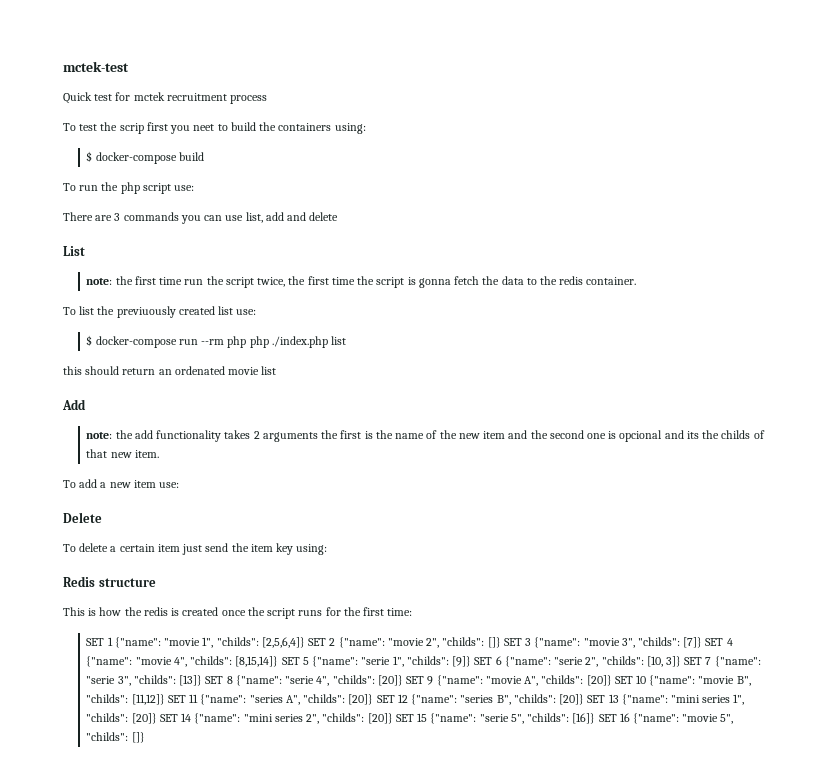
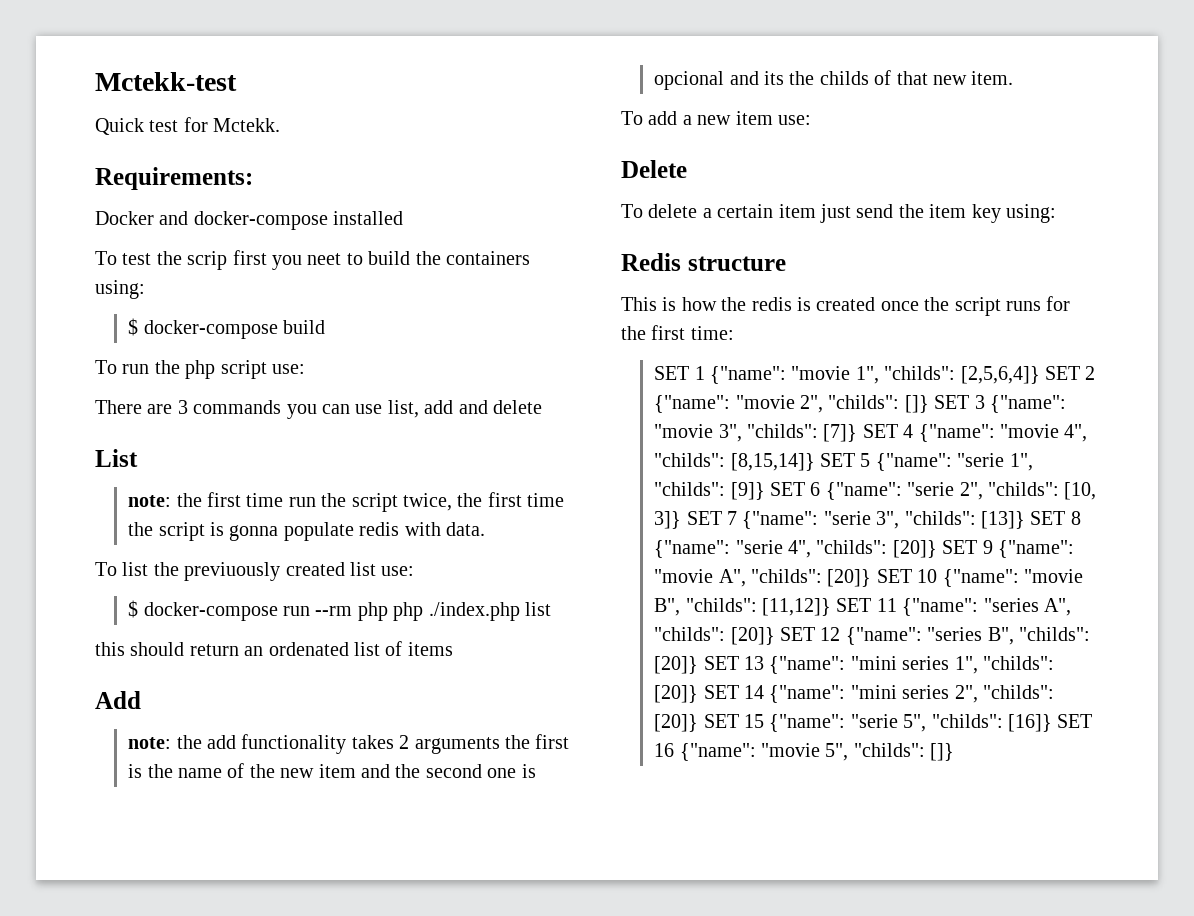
[63,61,129,72] mctek-test -> [95,72,237,91] Mctekk-test
[133,92,268,104] mctek recruitment process -> [213,118,281,132] [95,167,253,190] [95,211,404,230] Mctekk. // Requirements: // Docker and docker-compose installed
[454,276,637,285] fetch the data to the redis container. -> [283,522,485,541] populate redis with data.
[228,366,277,375] movie list -> [354,641,453,656] list of items

